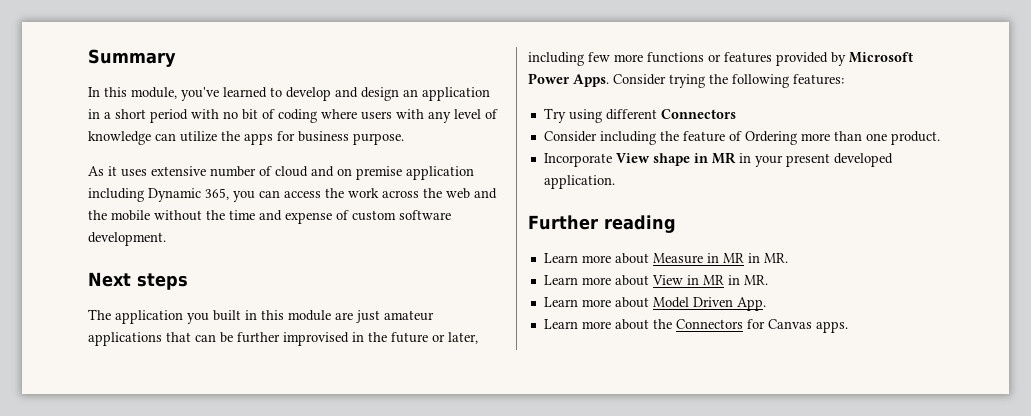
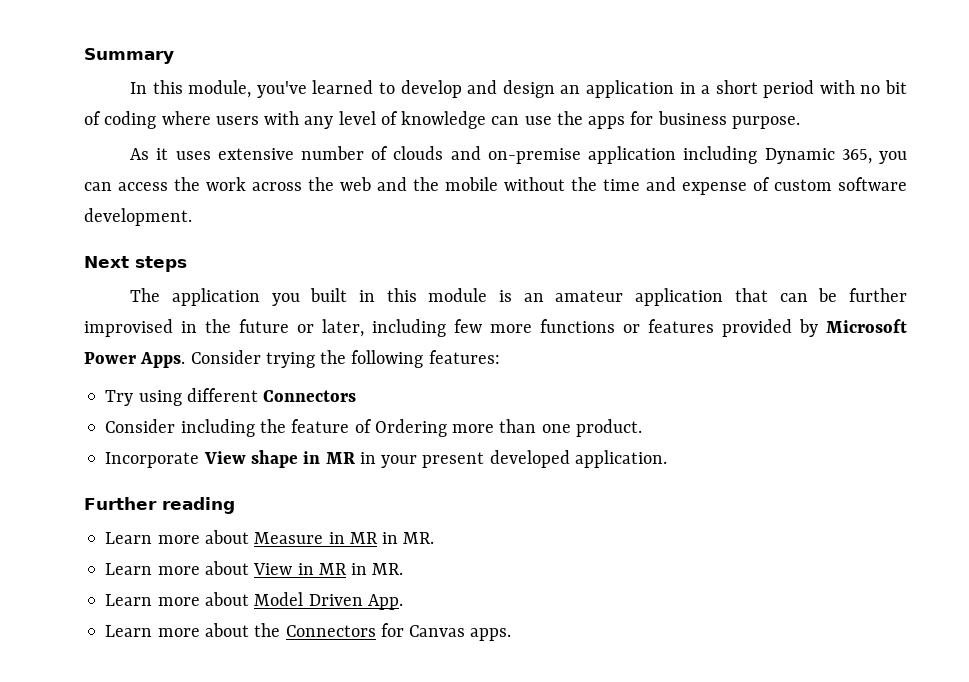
[180,131,217,142] utilize -> [524,116,552,125] use
[275,166,402,180] cloud and on premise -> [393,146,581,164] clouds and on-premise
[335,310,434,323] [88,332,162,346] are just amateur applications -> [499,288,724,306] is an amateur application

